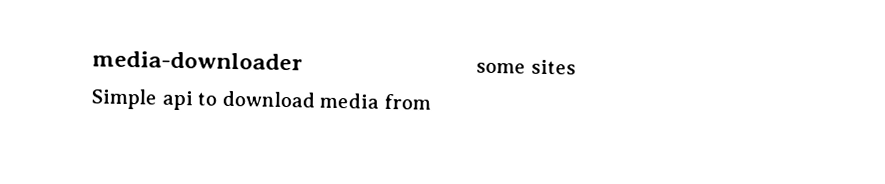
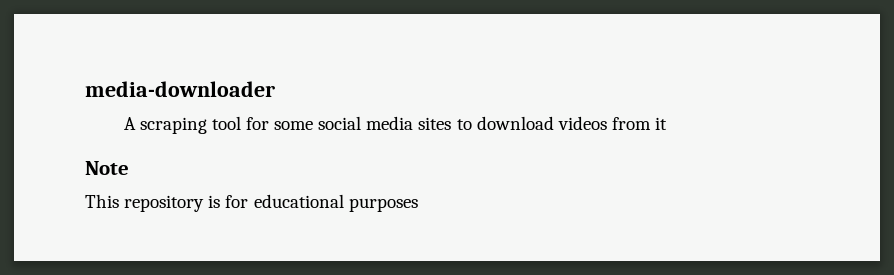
[91,88,431,111] [476,59,576,75] Simple api to download media from some sites -> [123,116,668,134] [85,161,129,175] [85,194,418,212] A scraping tool for some social media sites to download videos from it // Note // This repository is for educational purposes

